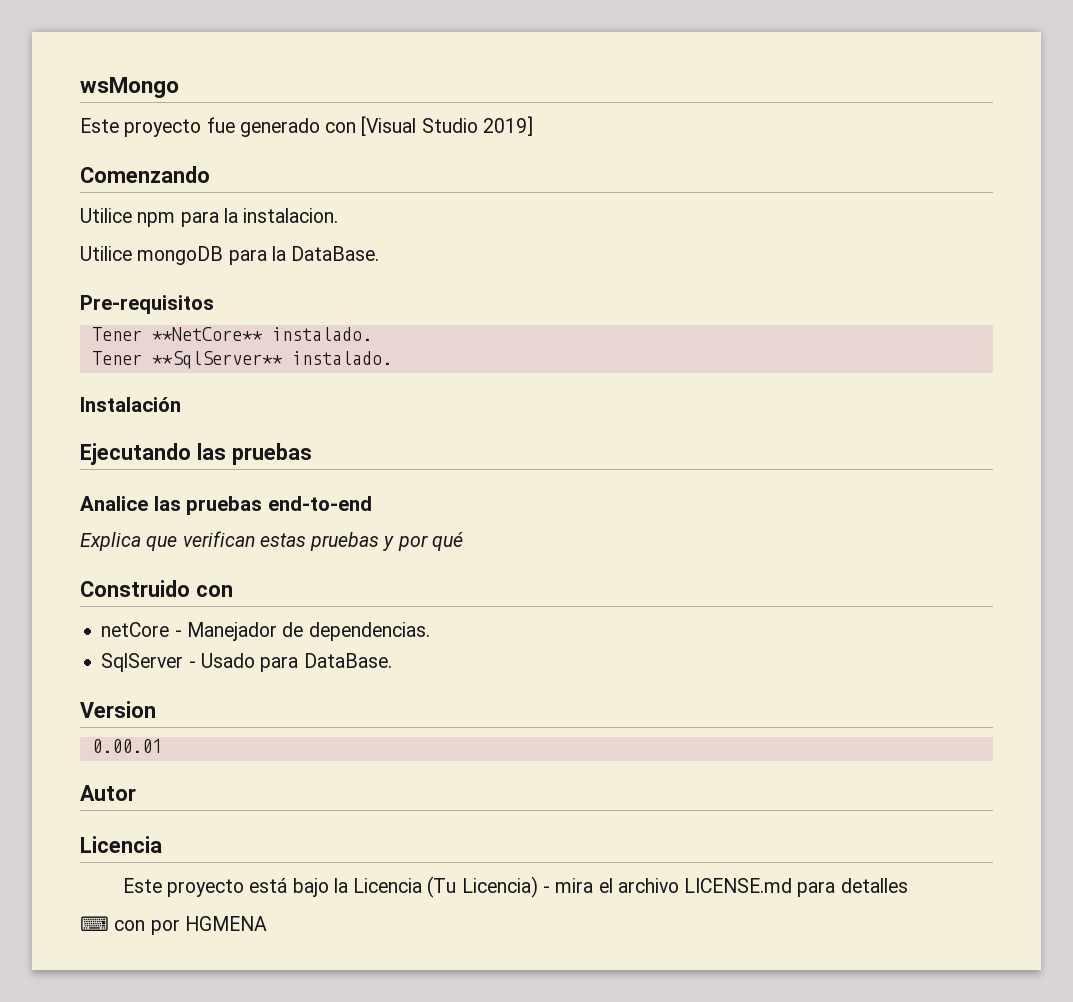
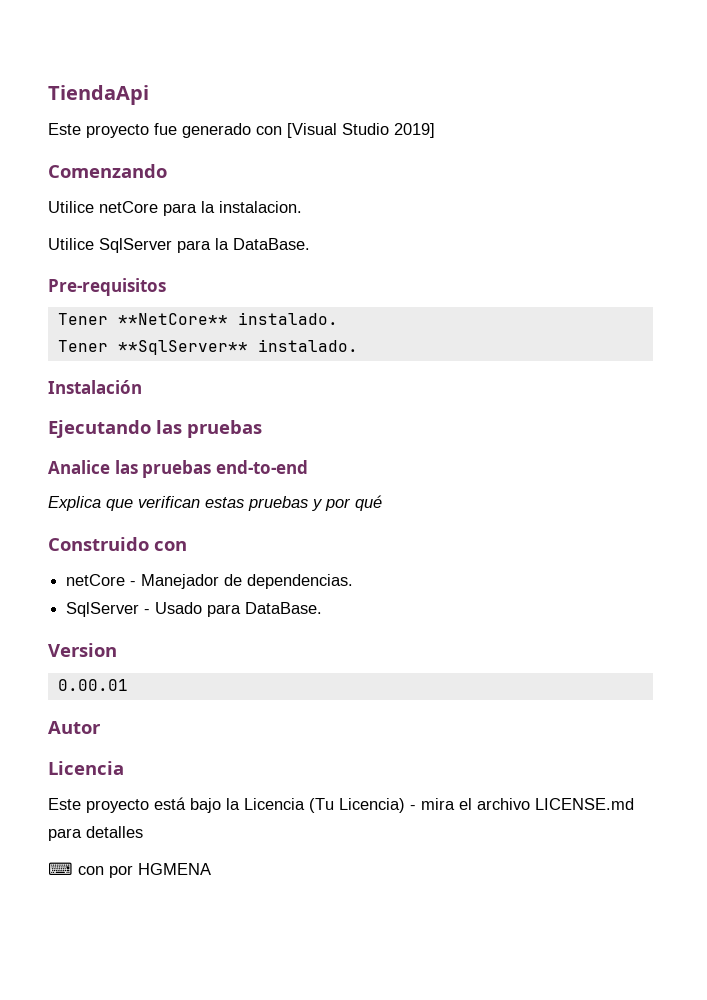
[80,77,179,98] wsMongo -> [48,85,149,105] TiendaApi
[137,212,176,227] npm -> [99,201,158,213] netCore
[137,246,224,265] mongoDB -> [99,238,172,253] SqlServer

